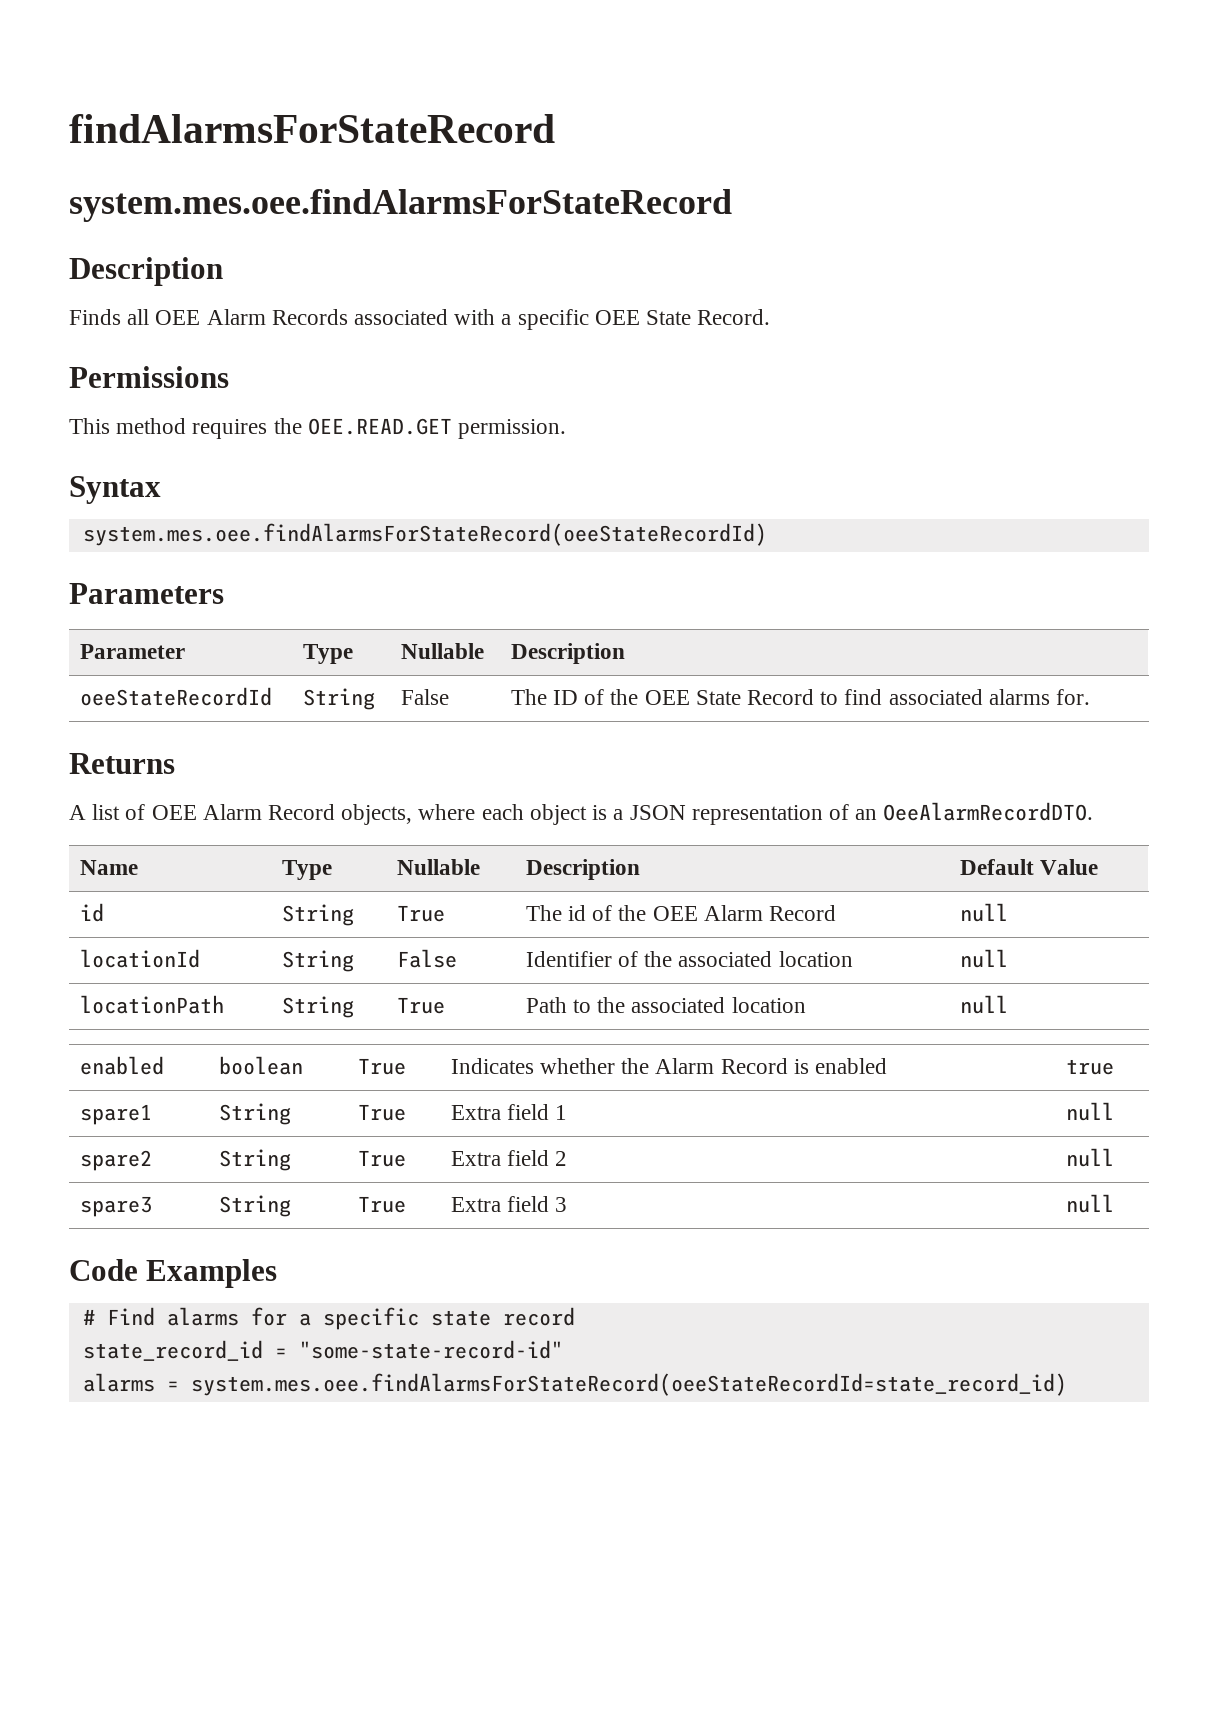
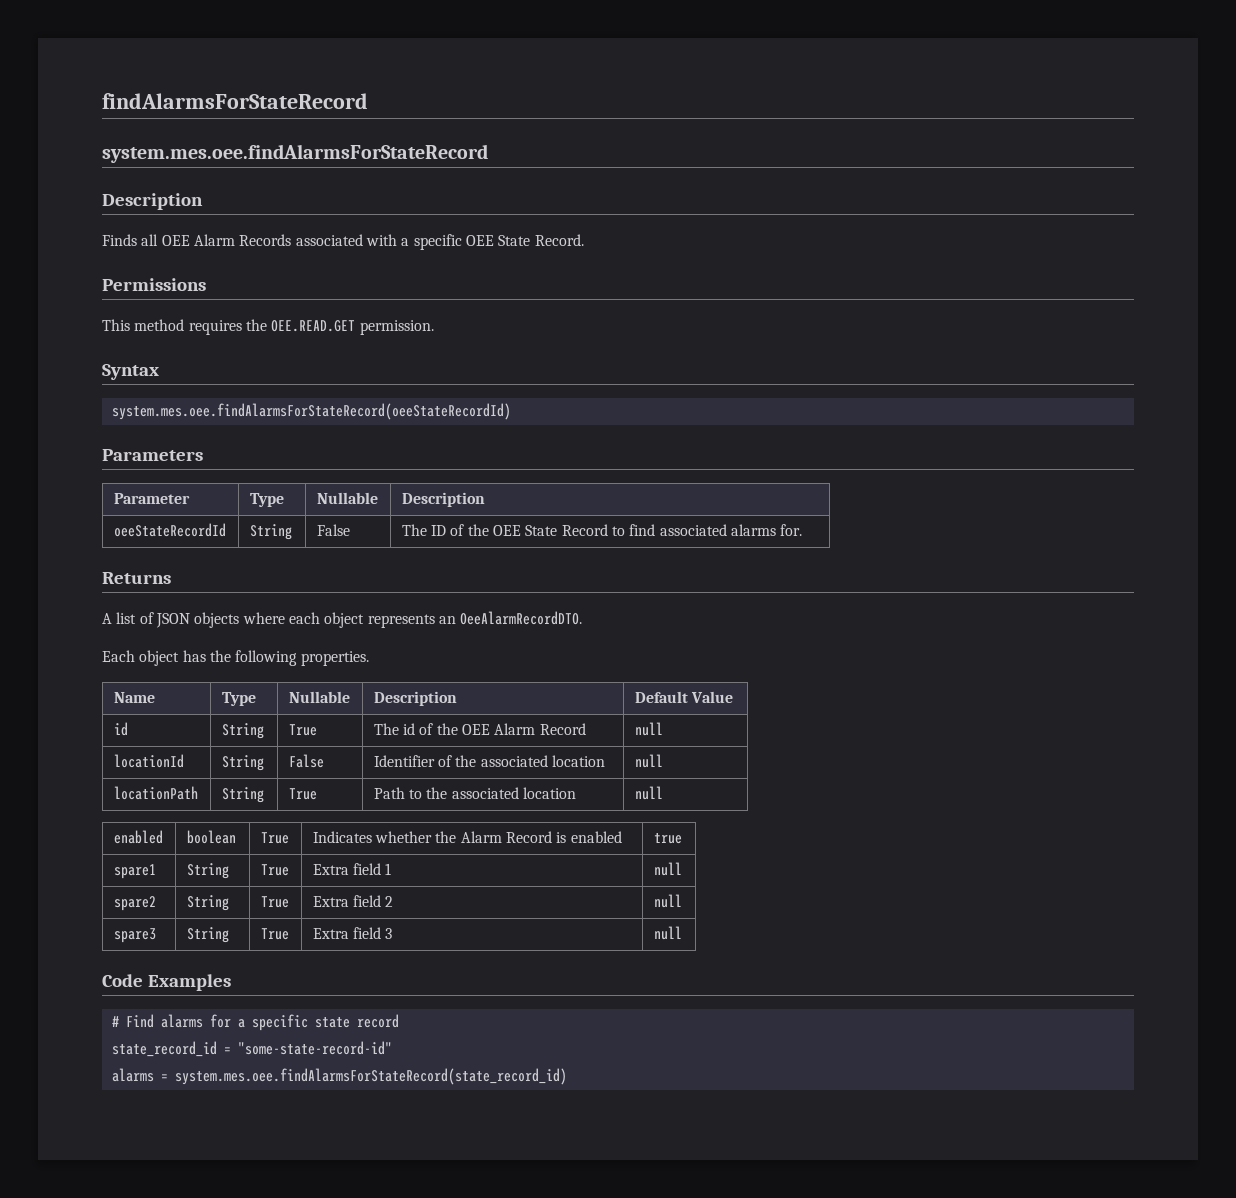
[151,802,1094,825] OEE Alarm Record objects, where each object is a JSON representation of an OeeAlarmRecordDTO. -> [155,611,583,628] [102,650,369,666] JSON objects where each object represents an OeeAlarmRecordDTO. // Each object has the following properties.
[190,1373,1067,1396] system.mes.oee.findAlarmsForStateRecord(oeeStateRecordId=state_record_id) -> [174,1068,567,1085] system.mes.oee.findAlarmsForStateRecord(state_record_id)

